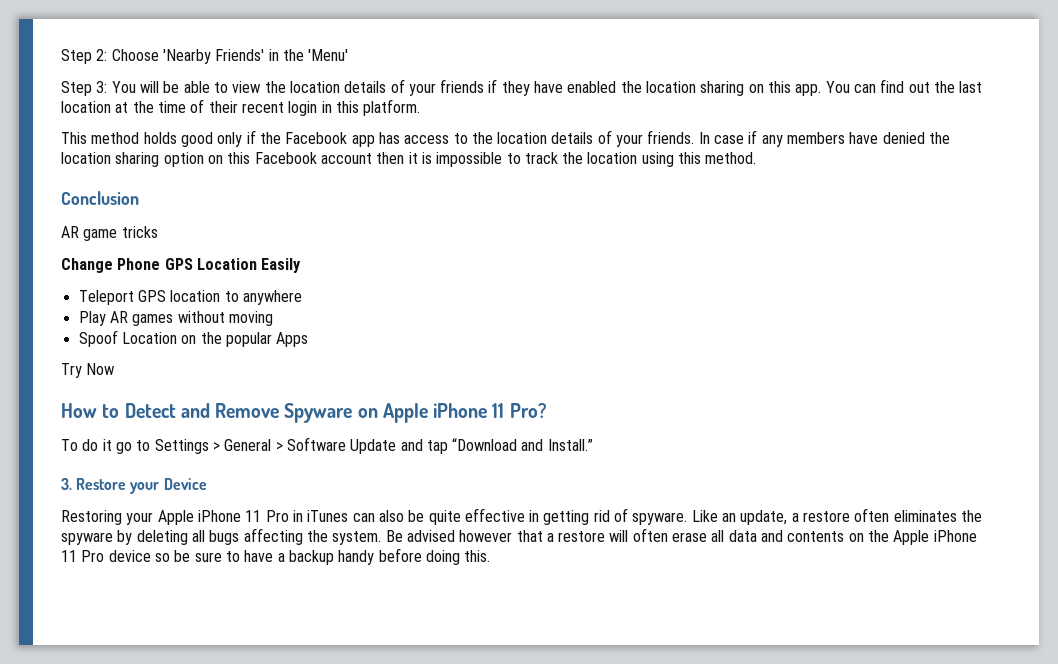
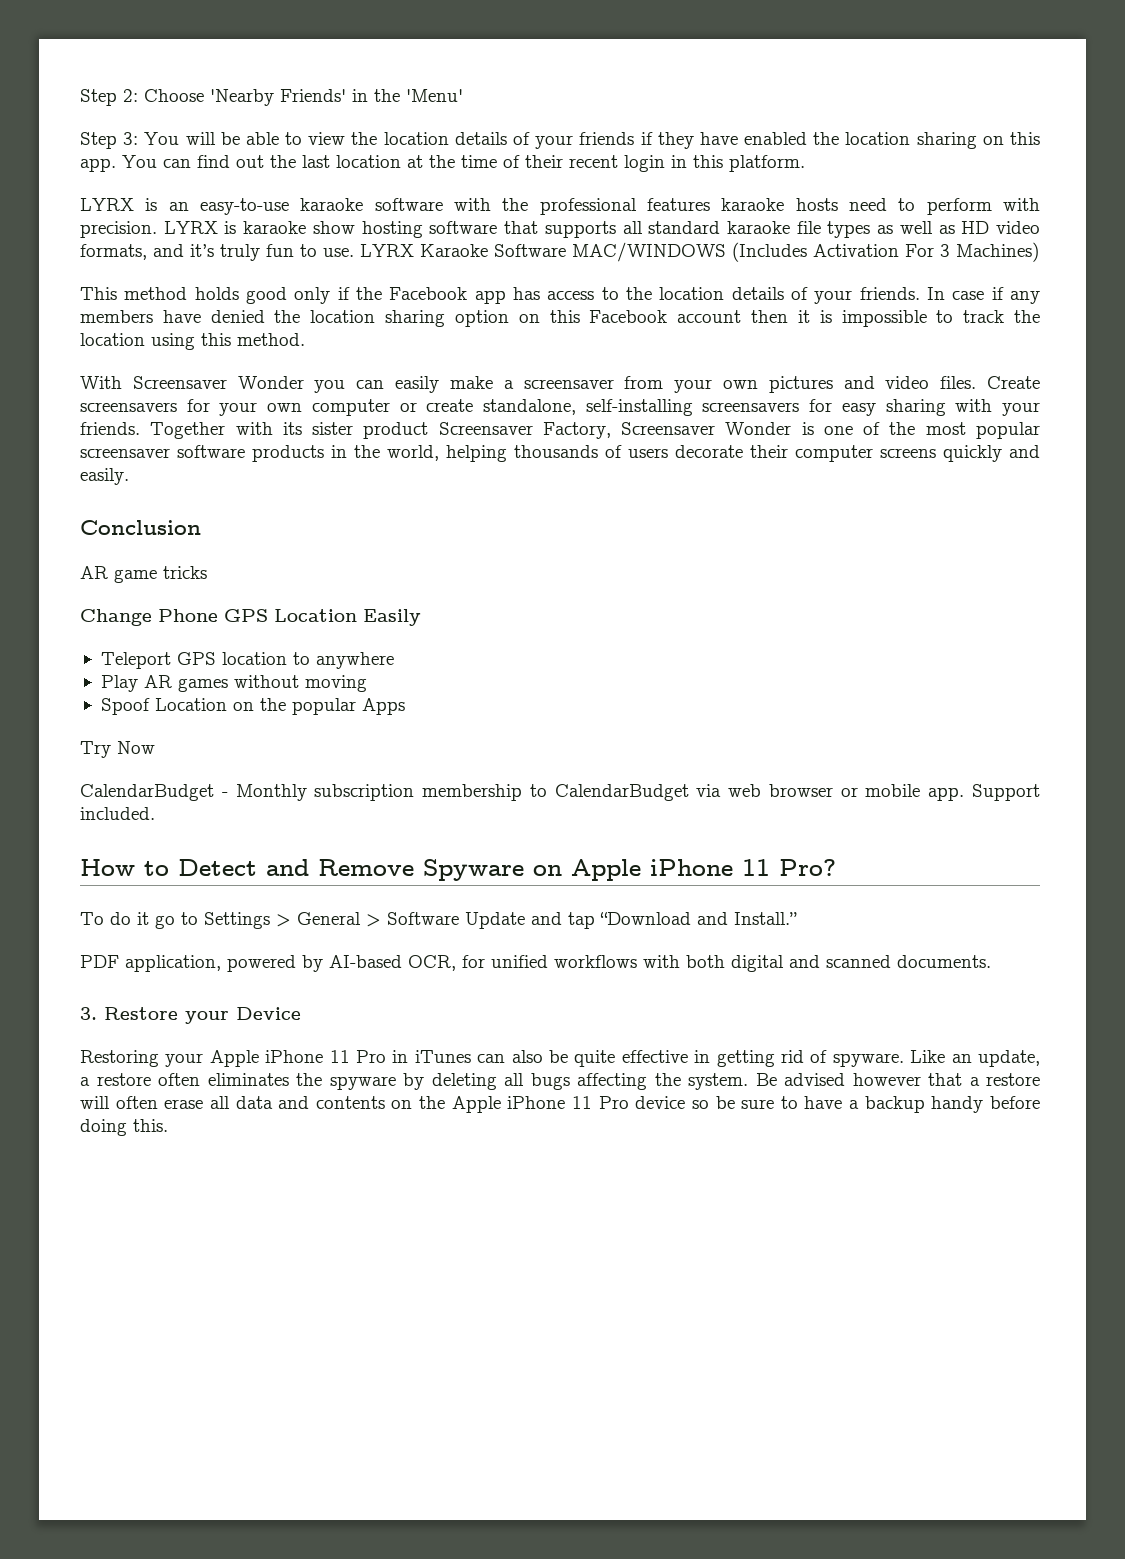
(421, 107) none -> [80,198,1041,215] [80,221,1040,238] [80,242,1039,262] // LYRX is an easy-to-use karaoke software with the professional features karaoke hosts need to perform with precision. LYRX is karaoke show hosting software that supports all standard karaoke file types as well as HD video formats, and it’s truly fun to use. LYRX Karaoke Software MAC/WINDOWS (Includes Activation For 3 Machines)
(757, 158) none -> [80,376,1040,393] [80,399,1040,416] [80,422,1040,439] [80,445,1040,462] [80,468,129,485] // With Screensaver Wonder you can easily make a screensaver from your own pictures and video files. Create screensavers for your own computer or create standalone, self-installing screensavers for easy sharing with your friends. Together with its sister product Screensaver Factory, Screensaver Wonder is one of the most popular screensaver software products in the world, helping thousands of users decorate their computer screens quickly and easily.
(115, 369) none -> [80,784,1040,801] [80,807,155,820] // CalendarBudget - Monthly subscription membership to CalendarBudget via web browser or mobile app. Support included.
(593, 445) none -> [80,955,991,972] // PDF application, powered by AI-based OCR, for unified workflows with both digital and scanned documents.

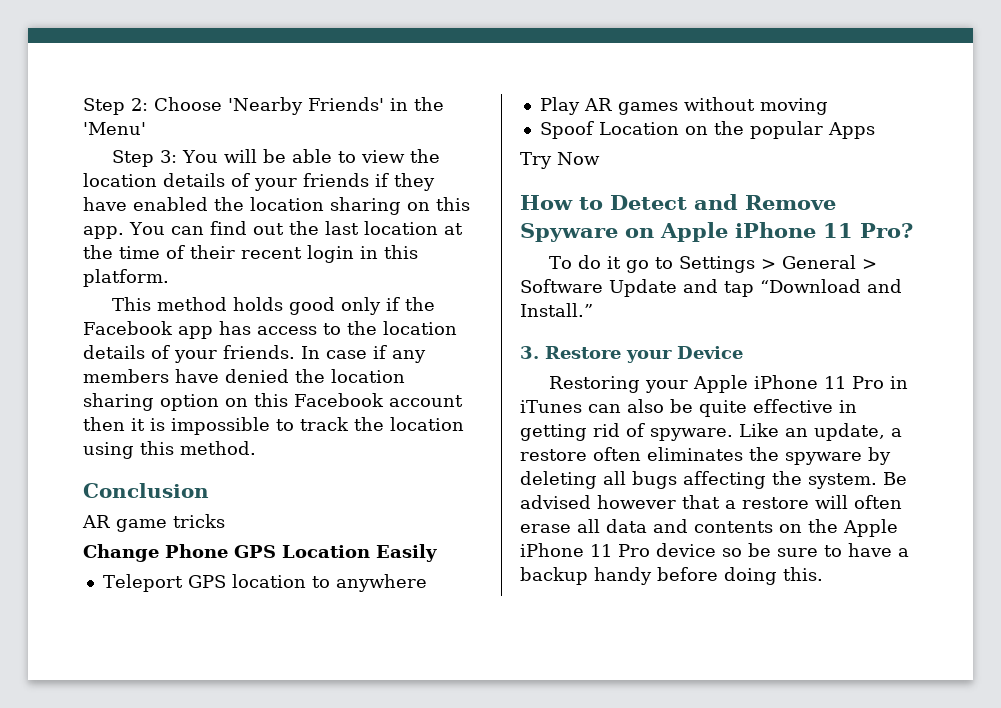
[80,198,1041,215] [80,221,1040,238] [80,242,1039,262] // LYRX is an easy-to-use karaoke software with the professional features karaoke hosts need to perform with precision. LYRX is karaoke show hosting software that supports all standard karaoke file types as well as HD video formats, and it’s truly fun to use. LYRX Karaoke Software MAC/WINDOWS (Includes Activation For 3 Machines) -> (169, 278) none
[80,376,1040,393] [80,399,1040,416] [80,422,1040,439] [80,445,1040,462] [80,468,129,485] // With Screensaver Wonder you can easily make a screensaver from your own pictures and video files. Create screensavers for your own computer or create standalone, self-installing screensavers for easy sharing with your friends. Together with its sister product Screensaver Factory, Screensaver Wonder is one of the most popular screensaver software products in the world, helping thousands of users decorate their computer screens quickly and easily. -> (256, 448) none
[80,784,1040,801] [80,807,155,820] // CalendarBudget - Monthly subscription membership to CalendarBudget via web browser or mobile app. Support included. -> (600, 158) none
[80,955,991,972] // PDF application, powered by AI-based OCR, for unified workflows with both digital and scanned documents. -> (593, 310) none

